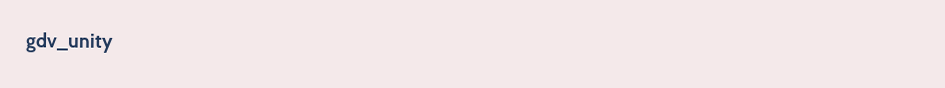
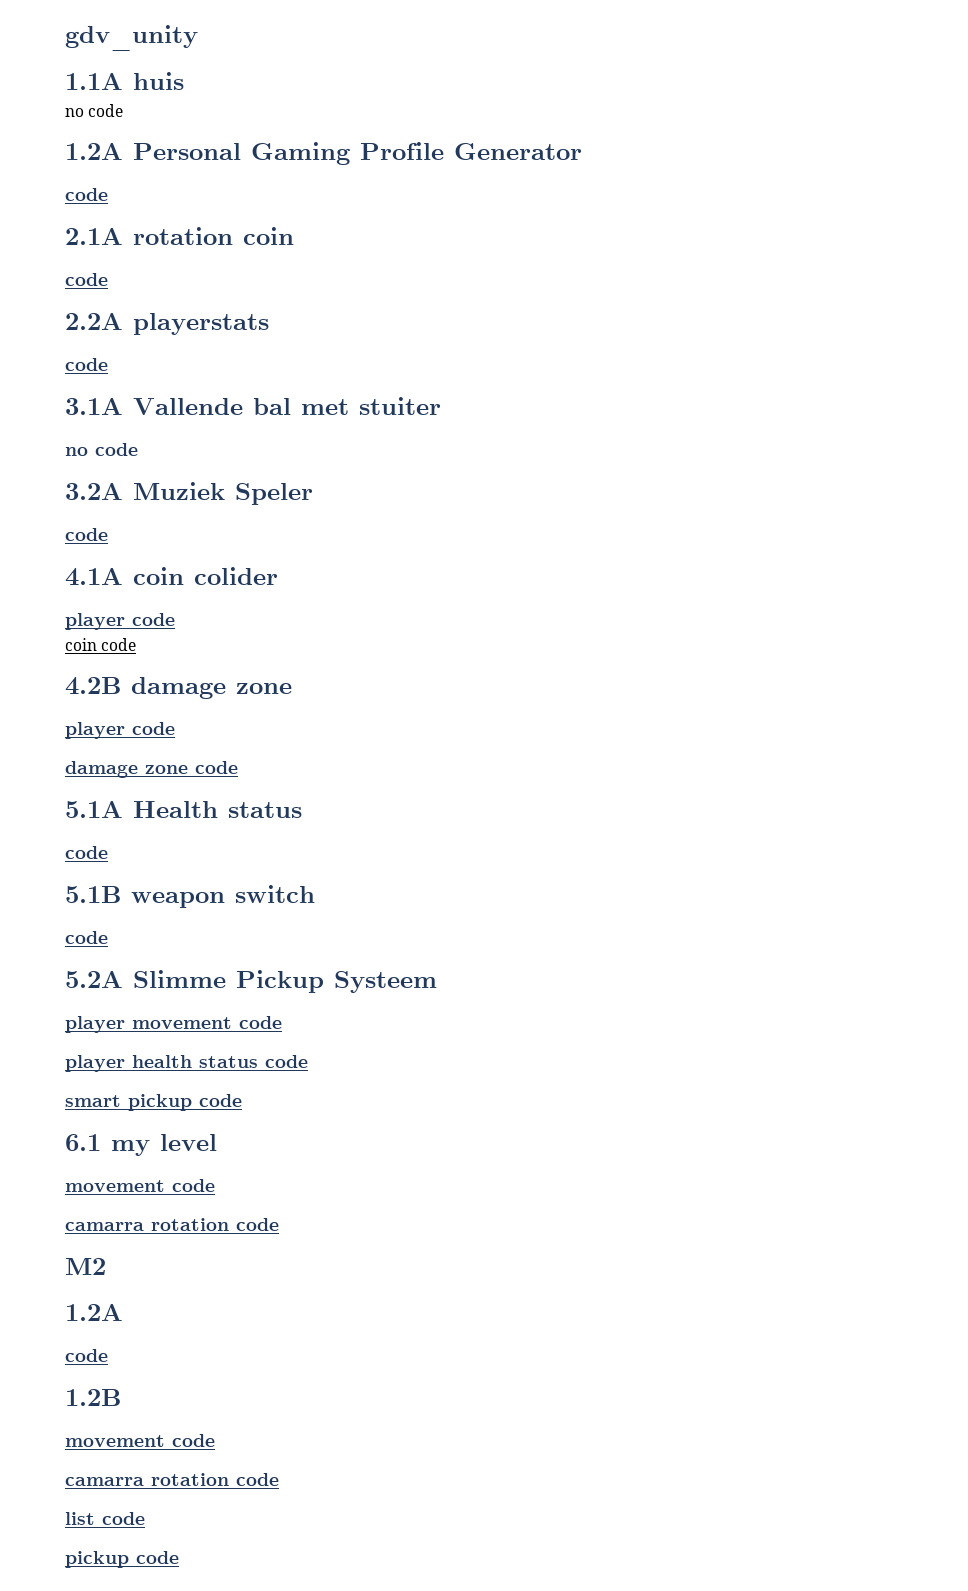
(114, 42) none -> [65,72,184,90] [65,104,124,117] [65,142,582,165] [65,188,108,201] [65,227,294,245] [65,273,108,286] [65,313,269,335] [65,358,108,371] [65,397,441,415] [65,443,138,456] [65,482,313,505] [65,528,108,541] [65,567,278,586] [65,613,175,630] [65,638,137,651] [65,677,292,699] [65,722,175,739] [65,761,238,778] [65,801,302,818] [65,846,108,859] [65,885,315,908] [65,931,108,944] [65,970,437,993] [65,1016,282,1033] [65,1055,308,1072] [65,1094,242,1111] [65,1134,217,1156] [65,1179,215,1192] [65,1218,279,1231] [65,1258,106,1275] [65,1304,123,1321] [65,1349,108,1362] [65,1389,121,1406] [65,1434,215,1447] [65,1473,279,1486] [65,1512,145,1525] [65,1551,179,1568] // 1.1A huis // no code // 1.2A Personal Gaming Profile Generator // code // 2.1A rotation coin // code // 2.2A playerstats // code // 3.1A Vallende bal met stuiter // no code // 3.2A Muziek Speler // code // 4.1A coin colider // player code // coin code // 4.2B damage zone // player code // damage zone code // 5.1A Health status // code // 5.1B weapon switch // code // 5.2A Slimme Pickup Systeem // player movement code // player health status code // smart pickup code // 6.1 my level // movement code // camarra rotation code // M2 // 1.2A // code // 1.2B // movement code // camarra rotation code // list code // pickup code

